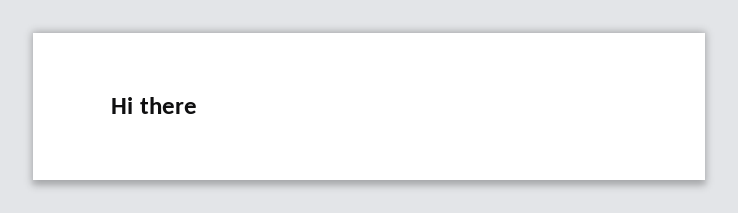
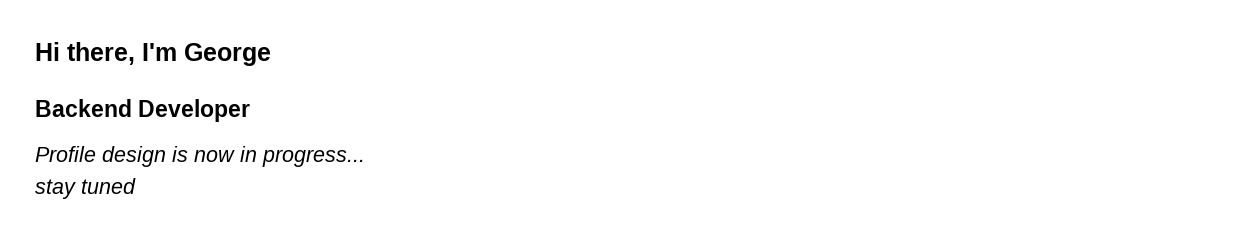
[139,97,197,114] there -> [67,42,271,66] [35,99,251,122] [35,146,365,167] [35,178,136,199] there, I'm George // Backend Developer // Profile design is now in progress... // stay tuned

